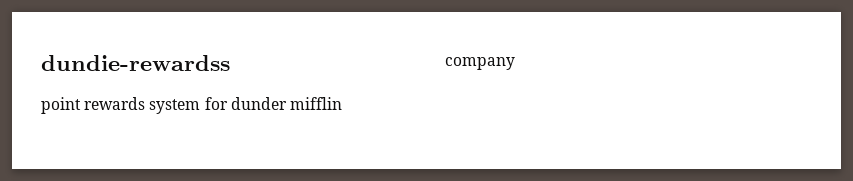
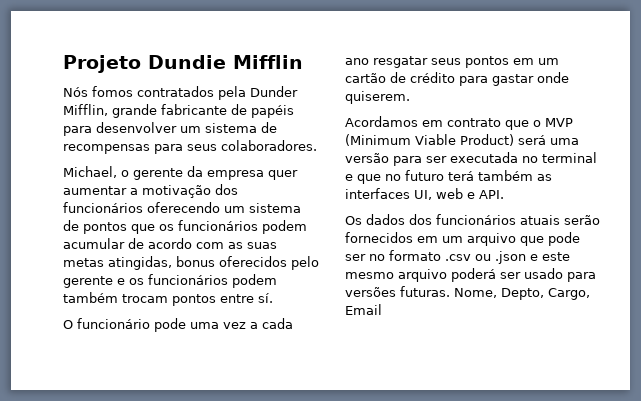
[41,55,230,71] [41,97,342,114] [445,57,515,70] dundie-rewardss // point rewards system for dunder mifflin company -> [63,55,303,73] [63,86,298,100] [63,104,294,118] [63,122,277,136] [63,140,317,154] [63,166,298,180] [63,184,238,198] [63,202,301,213] [63,220,307,234] [63,238,277,249] [63,256,319,270] [63,274,277,288] [63,292,273,306] [63,318,293,332] [345,56,559,68] [345,72,569,86] [345,91,410,104] [345,116,573,130] [345,134,579,146] [345,152,597,166] [345,170,552,184] [345,188,504,200] [345,214,600,225] [345,232,580,246] [345,250,570,264] [345,268,596,282] [345,286,590,300] [345,304,382,315] Projeto Dundie Mifflin // Nós fomos contratados pela Dunder Mifflin, grande fabricante de papéis para desenvolver um sistema de recompensas para seus colaboradores. // Michael, o gerente da empresa quer aumentar a motivação dos funcionários oferecendo um sistema de pontos que os funcionários podem acumular de acordo com as suas metas atingidas, bonus oferecidos pelo gerente e os funcionários podem também trocam pontos entre sí. // O funcionário pode uma vez a cada ano resgatar seus pontos em um cartão de crédito para gastar onde quiserem. // Acordamos em contrato que o MVP (Minimum Viable Product) será uma versão para ser executada no terminal e que no futuro terá também as interfaces UI, web e API. // Os dados dos funcionários atuais serão fornecidos em um arquivo que pode ser no formato .csv ou .json e este mesmo arquivo poderá ser usado para versões futuras. Nome, Depto, Cargo, Email

